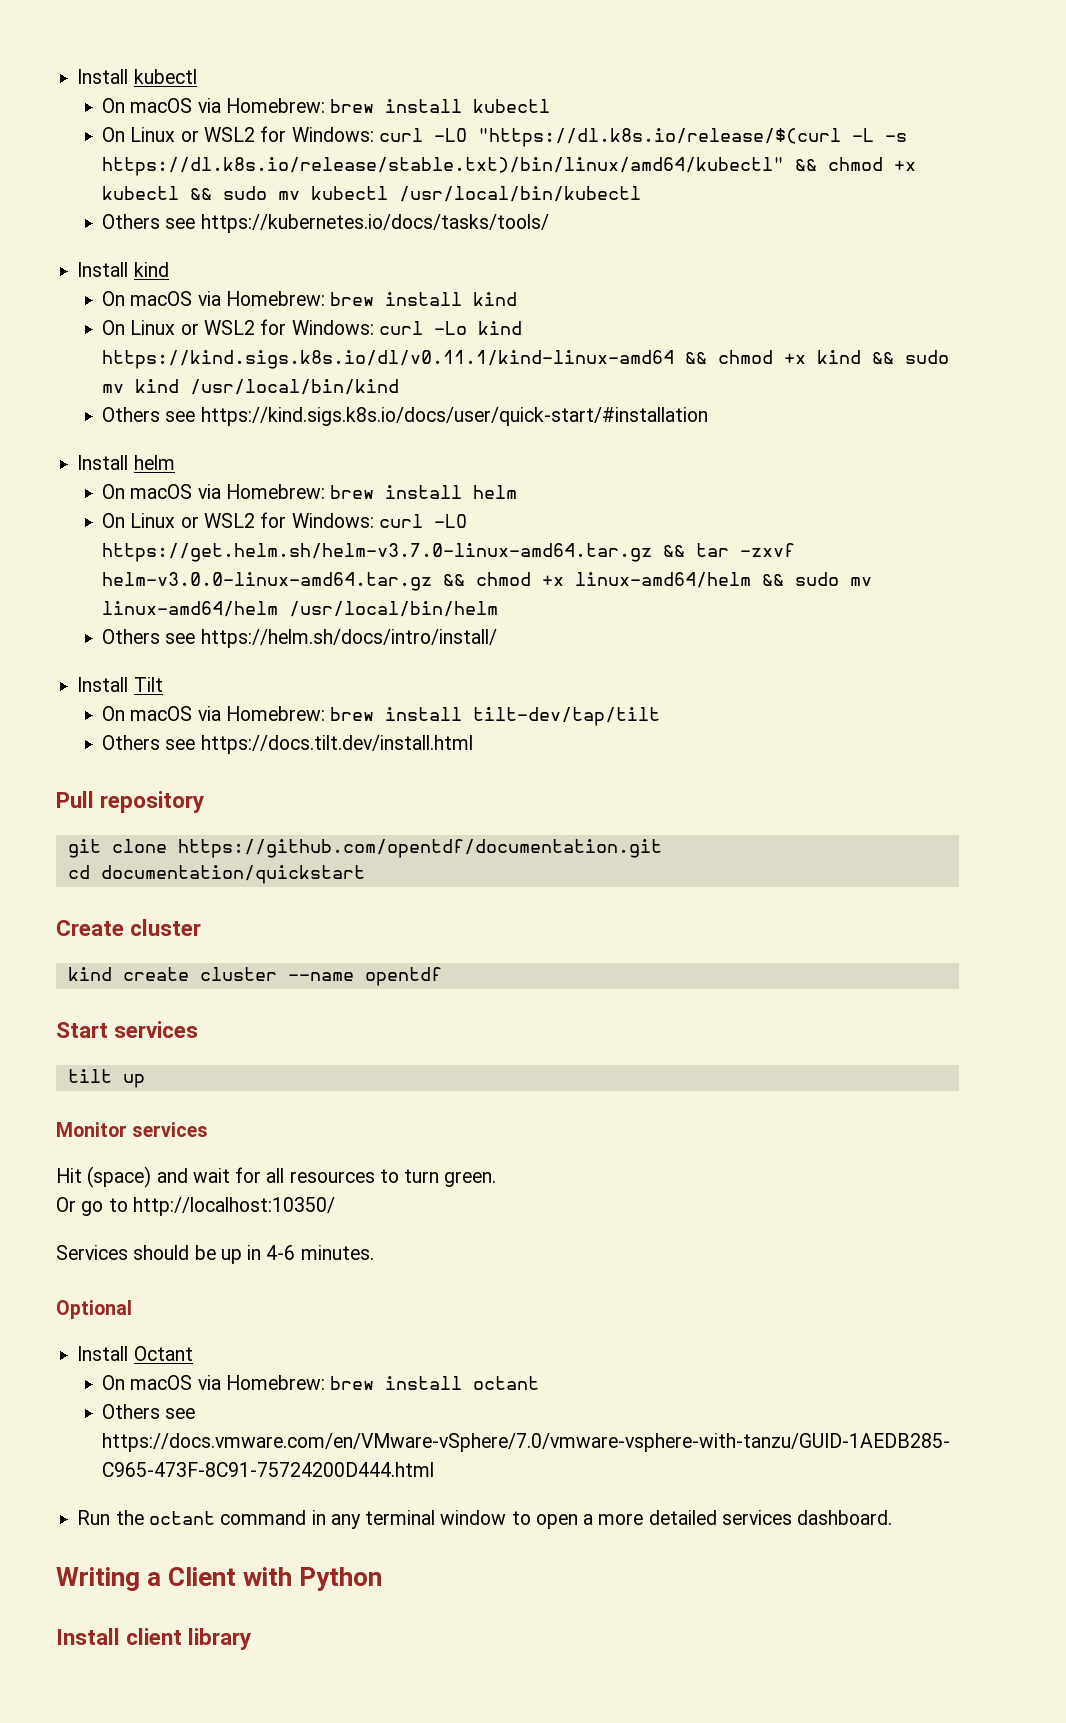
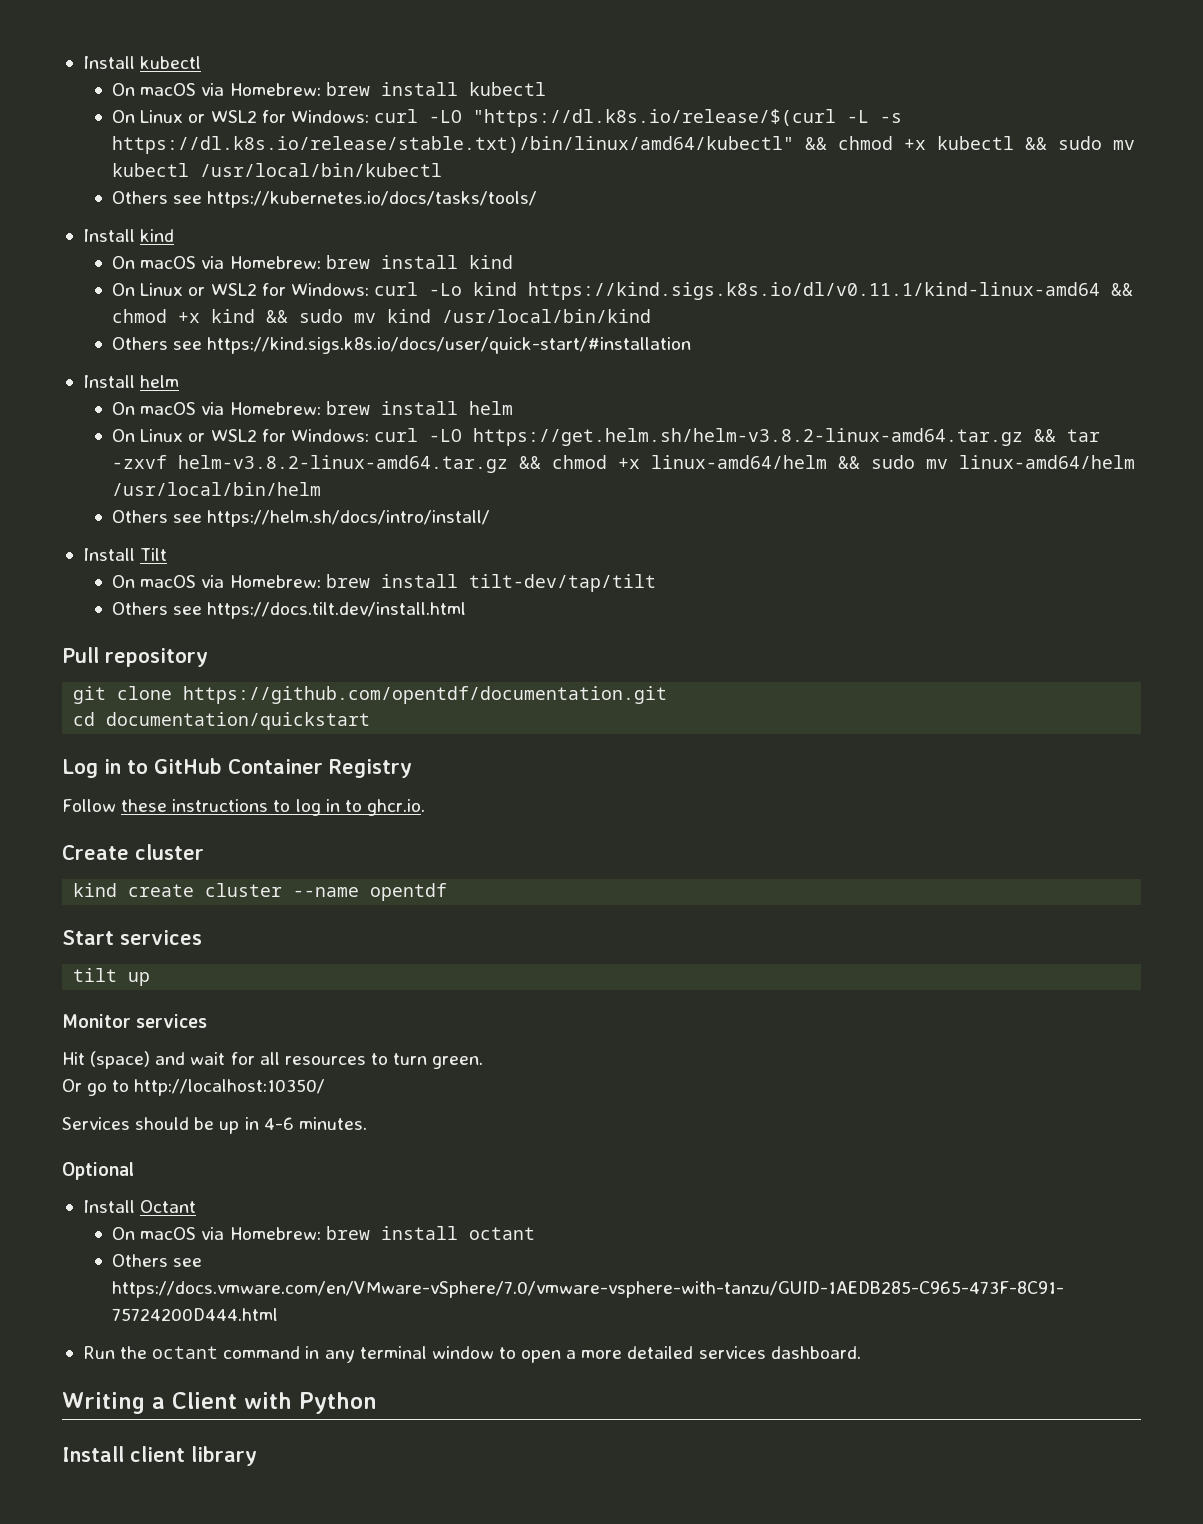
[102,543,653,562] https://get.helm.sh/helm-v3.7.0-linux-amd64.tar.gz -> [472,428,1023,446] https://get.helm.sh/helm-v3.8.2-linux-amd64.tar.gz
[102,572,433,591] helm-v3.0.0-linux-amd64.tar.gz -> [178,455,509,473] helm-v3.8.2-linux-amd64.tar.gz
(365, 874) none -> [62,758,412,778] [62,799,425,816] // Log in to GitHub Container Registry // Follow these instructions to log in to ghcr.io.

